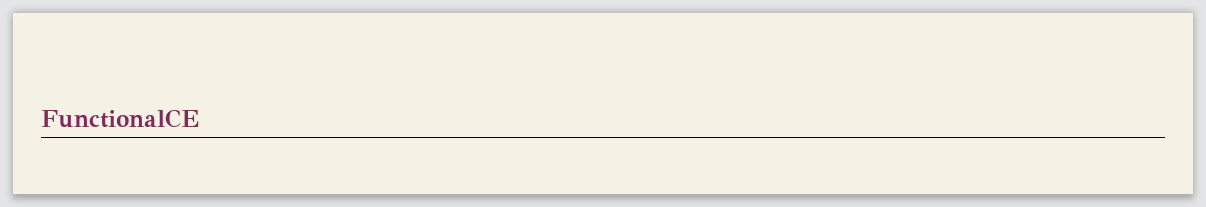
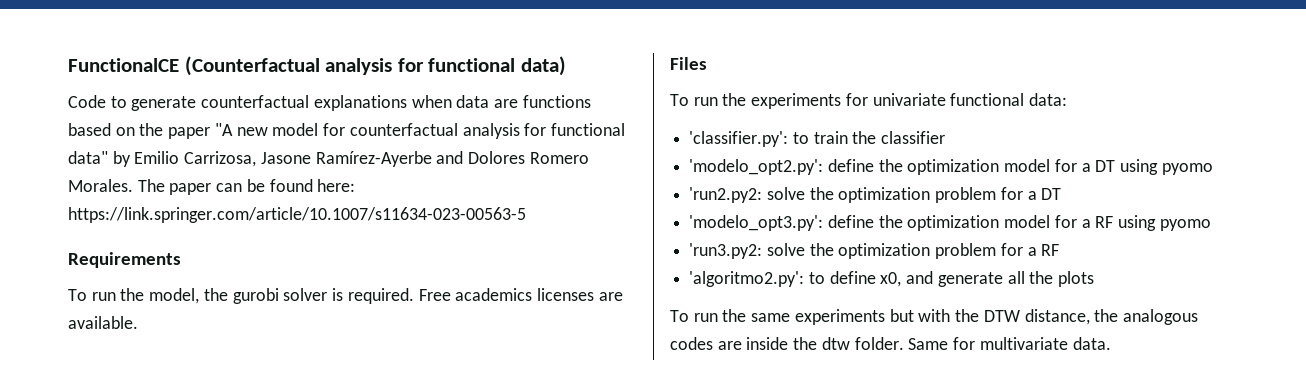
(199, 118) none -> [184,56,566,76] [68,95,591,111] [68,123,625,139] [68,151,589,167] [68,179,356,195] [68,207,526,223] [68,252,181,268] [68,288,623,304] [68,316,138,329] [670,57,707,70] [670,93,1068,109] [689,131,946,147] [689,159,1213,175] [689,187,1062,203] [689,215,1211,231] [689,243,1060,259] [689,271,1095,287] [670,309,1198,325] [670,337,1111,350] (Counterfactual analysis for functional data) // Code to generate counterfactual explanations when data are functions based on the paper "A new model for counterfactual analysis for functional data" by Emilio Carrizosa, Jasone Ramírez-Ayerbe and Dolores Romero Morales. The paper can be found here: https://link.springer.com/article/10.1007/s11634-023-00563-5 // Requirements // To run the model, the gurobi solver is required. Free academics licenses are available. // Files // To run the experiments for univariate functional data: // 'classifier.py': to train the classifier // 'modelo_opt2.py': define the optimization model for a DT using pyomo // 'run2.py2: solve the optimization problem for a DT // 'modelo_opt3.py': define the optimization model for a RF using pyomo // 'run3.py2: solve the optimization problem for a RF // 'algoritmo2.py': to define x0, and generate all the plots // To run the same experiments but with the DTW distance, the analogous codes are inside the dtw folder. Same for multivariate data.

